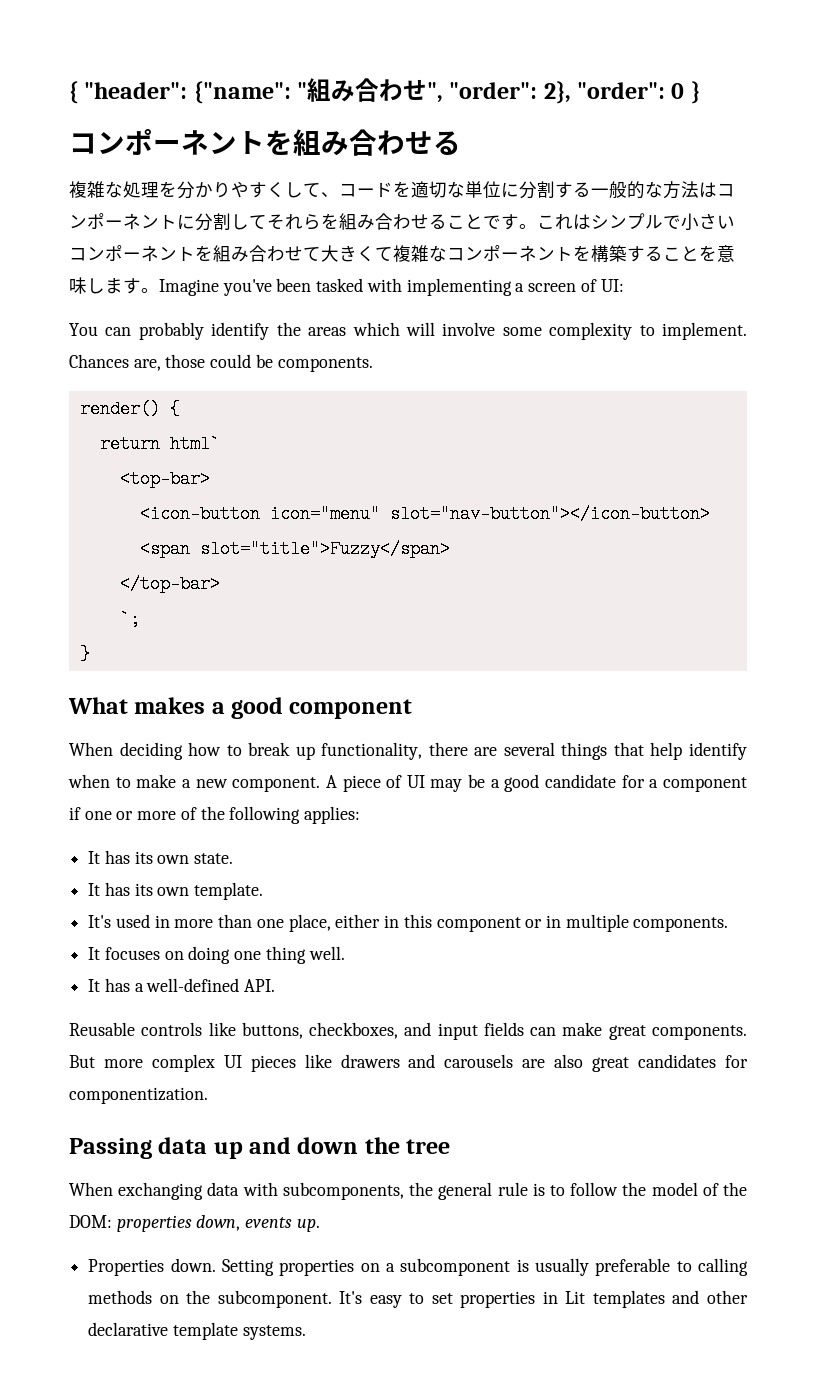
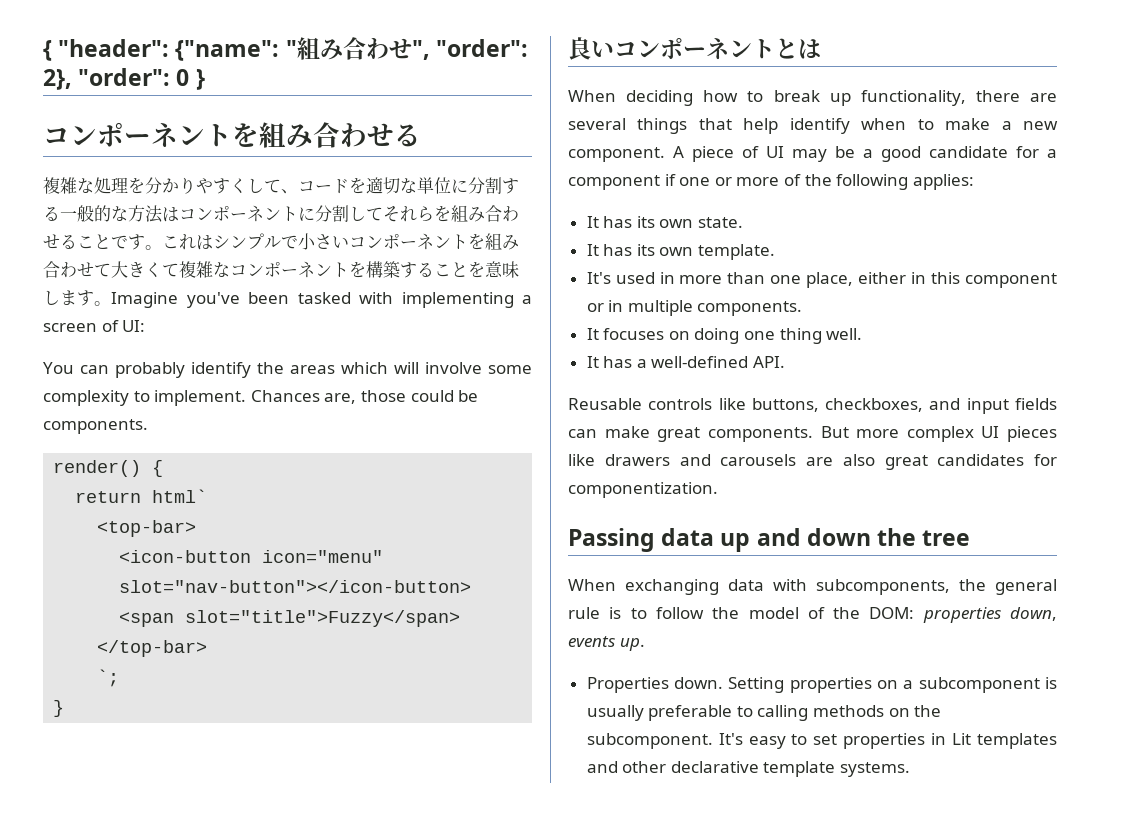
[68,697,413,719] What makes a good component -> [568,37,821,60] 良いコンポーネントとは

